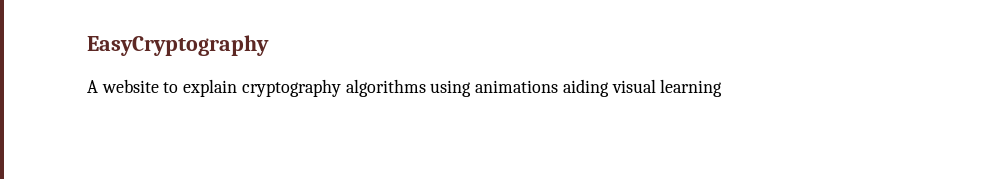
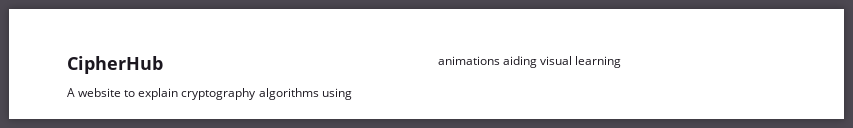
[87,35,269,56] EasyCryptography -> [67,56,163,74] CipherHub

